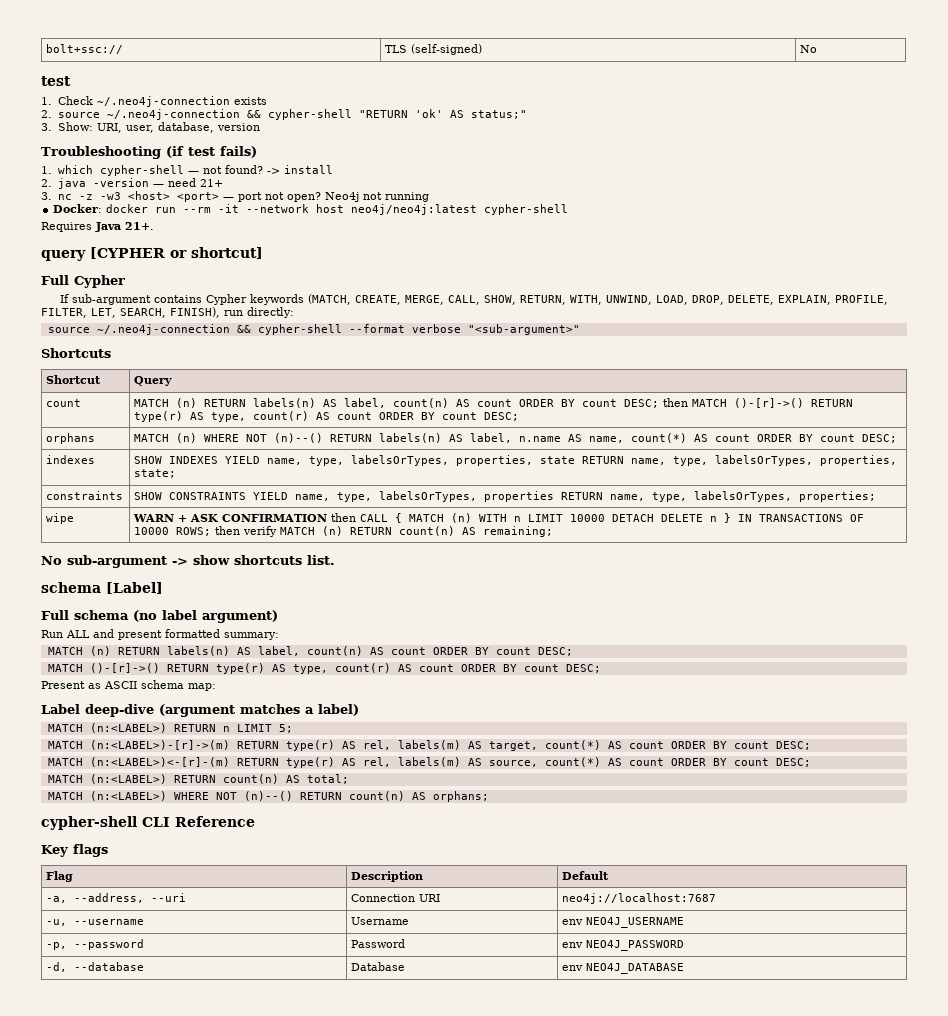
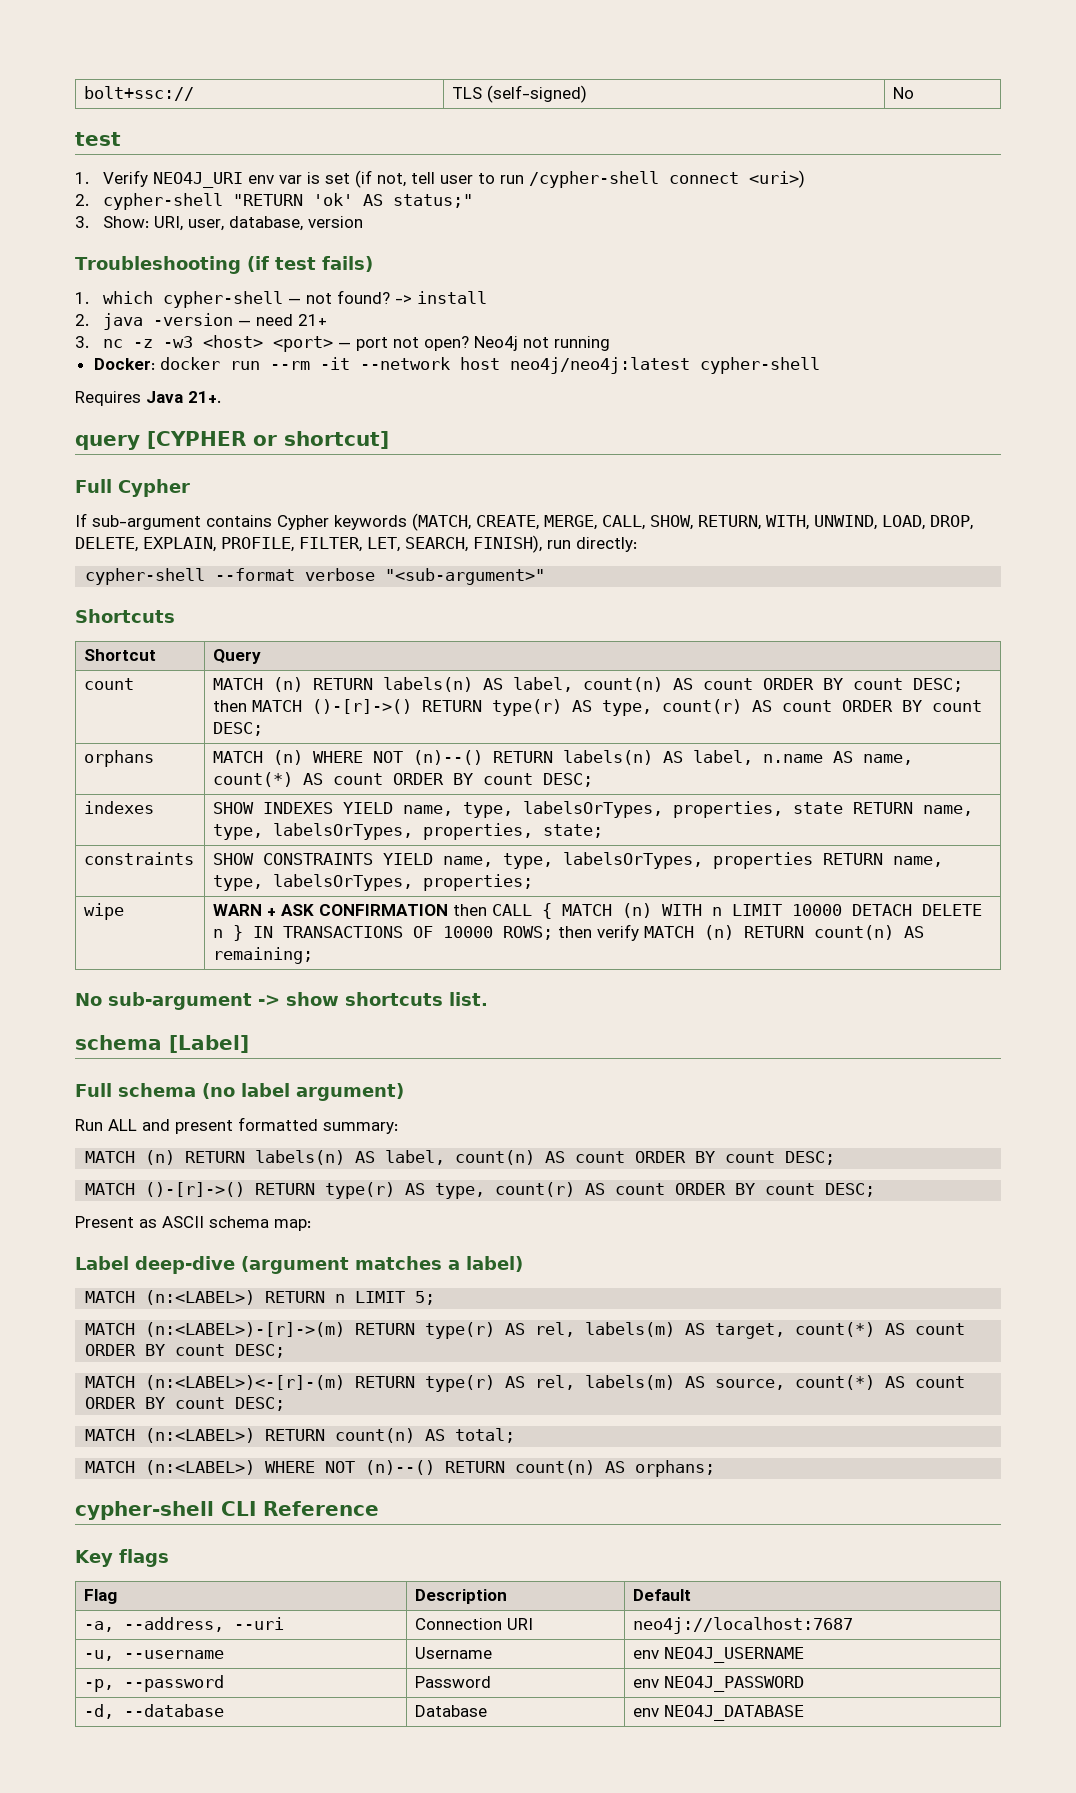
[57,96,267,107] [41,109,261,120] Check ~/.neo4j-connection exists // 2. source ~/.neo4j-connection && -> [102,170,805,188] [75,194,89,206] Verify NEO4J_URI env var is set (if not, tell user to run /cypher-shell connect <uri>) // 2.
[47,324,251,335] source ~/.neo4j-connection && -> (637, 544) none

